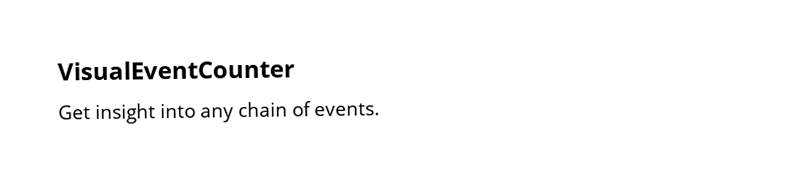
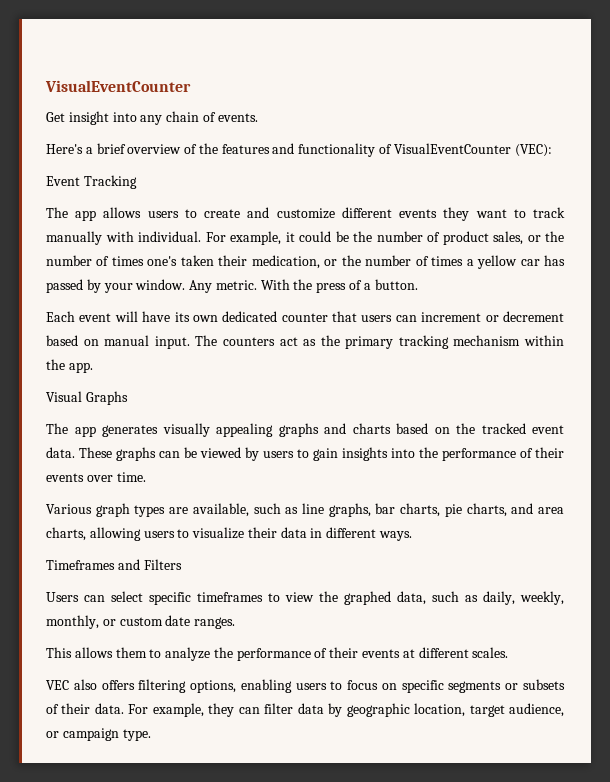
(380, 110) none -> [46,143,552,157] [46,175,137,189] [46,207,565,221] [46,231,564,245] [46,255,565,269] [46,279,418,293] [46,311,564,322] [46,335,564,349] [46,359,93,373] [46,391,128,405] [46,423,564,437] [46,447,564,461] [46,472,146,482] [46,503,564,517] [46,527,413,541] [46,559,182,570] [46,591,564,605] [46,615,236,629] [46,647,509,661] [46,679,565,693] [46,703,564,717] [46,728,151,741] // Here's a brief overview of the features and functionality of VisualEventCounter (VEC): // Event Tracking // The app allows users to create and customize different events they want to track manually with individual. For example, it could be the number of product sales, or the number of times one's taken their medication, or the number of times a yellow car has passed by your window. Any metric. With the press of a button. // Each event will have its own dedicated counter that users can increment or decrement based on manual input. The counters act as the primary tracking mechanism within the app. // Visual Graphs // The app generates visually appealing graphs and charts based on the tracked event data. These graphs can be viewed by users to gain insights into the performance of their events over time. // Various graph types are available, such as line graphs, bar charts, pie charts, and area charts, allowing users to visualize their data in different ways. // Timeframes and Filters // Users can select specific timeframes to view the graphed data, such as daily, weekly, monthly, or custom date ranges. // This allows them to analyze the performance of their events at different scales. // VEC also offers filtering options, enabling users to focus on specific segments or subsets of their data. For example, they can filter data by geographic location, target audience, or campaign type.

